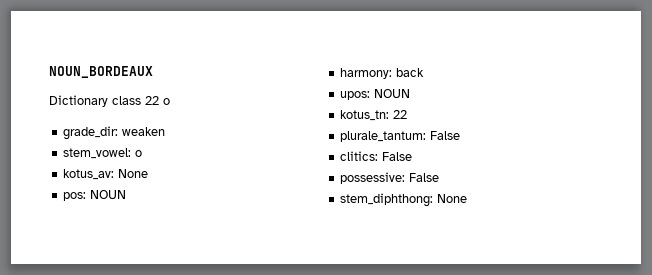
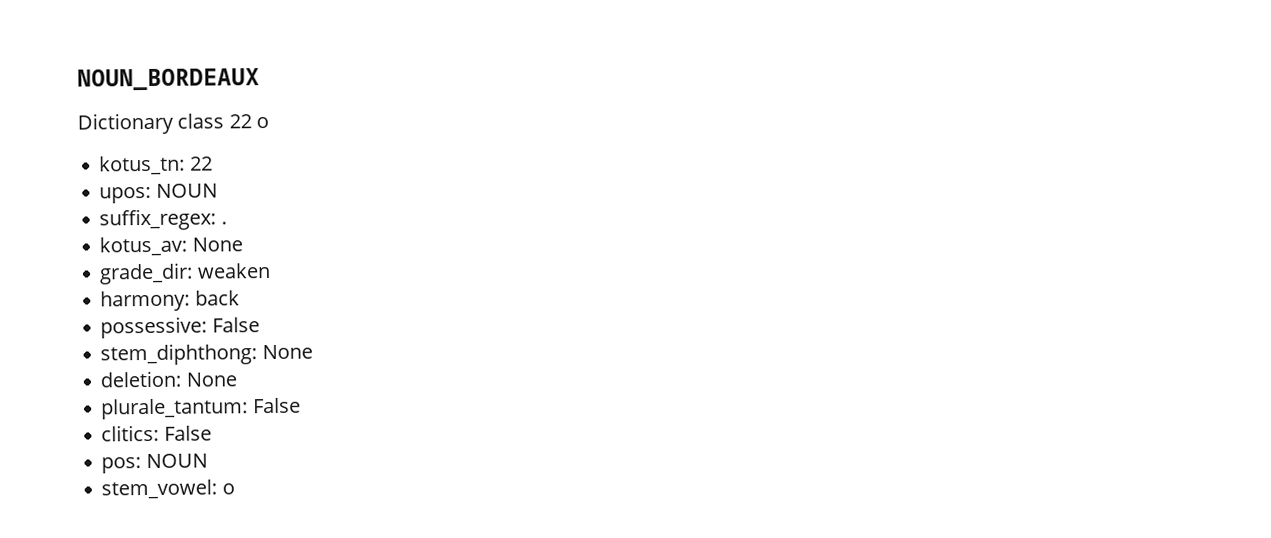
[63,126,166,140] [63,148,143,159] grade_dir: weaken // stem_vowel: o -> [99,155,213,176] [99,183,218,204] [99,208,227,231] kotus_tn: 22 // upos: NOUN // suffix_regex: .
[63,190,127,201] pos: NOUN -> [99,262,271,285] grade_dir: weaken
[340,89,411,100] [340,110,408,121] upos: NOUN // kotus_tn: 22 -> [100,316,260,339] [100,343,313,366] [100,370,237,388] possessive: False // stem_diphthong: None // deletion: None
[340,172,440,184] [340,193,468,207] possessive: False // stem_diphthong: None -> [101,453,208,474] [101,479,235,500] pos: NOUN // stem_vowel: o

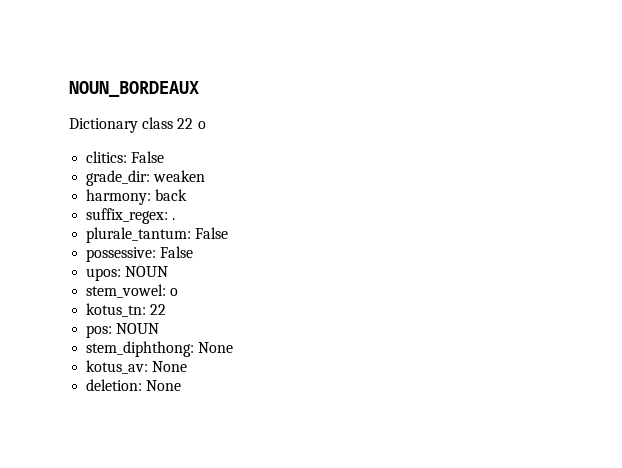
[99,155,213,176] [99,183,218,204] [99,208,227,231] [99,236,243,257] [99,262,271,285] [100,290,240,312] [100,316,260,339] kotus_tn: 22 // upos: NOUN // suffix_regex: . // kotus_av: None // grade_dir: weaken // harmony: back // possessive: False -> [86,151,165,163] [86,170,206,186] [86,189,188,205] [86,208,176,224] [86,227,229,243] [86,246,194,262] [86,266,169,281] [86,284,179,298] [86,303,167,317] [86,323,160,338] clitics: False // grade_dir: weaken // harmony: back // suffix_regex: . // plurale_tantum: False // possessive: False // upos: NOUN // stem_vowel: o // kotus_tn: 22 // pos: NOUN
(313, 352) none -> [86,360,188,374] // kotus_av: None
[101,397,301,420] [101,424,212,442] [101,453,208,474] [101,479,235,500] // plurale_tantum: False // clitics: False // pos: NOUN // stem_vowel: o -> (182, 385) none

